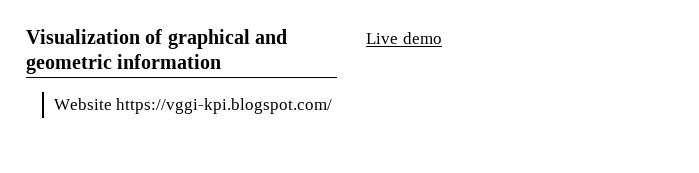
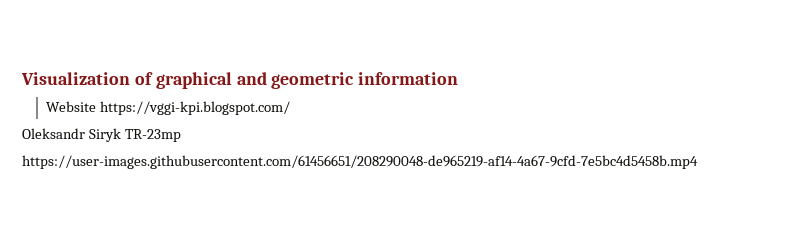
[366,32,442,44] Live demo -> [22,128,181,142] [22,155,698,169] Oleksandr Siryk TR-23mp // https://user-images.githubusercontent.com/61456651/208290048-de965219-af14-4a67-9cfd-7e5bc4d5458b.mp4

